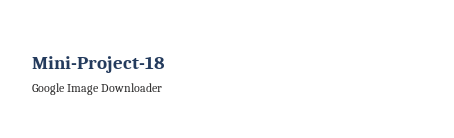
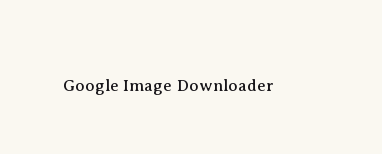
[32,56,165,73] Mini-Project-18 // -> (63, 87) none

